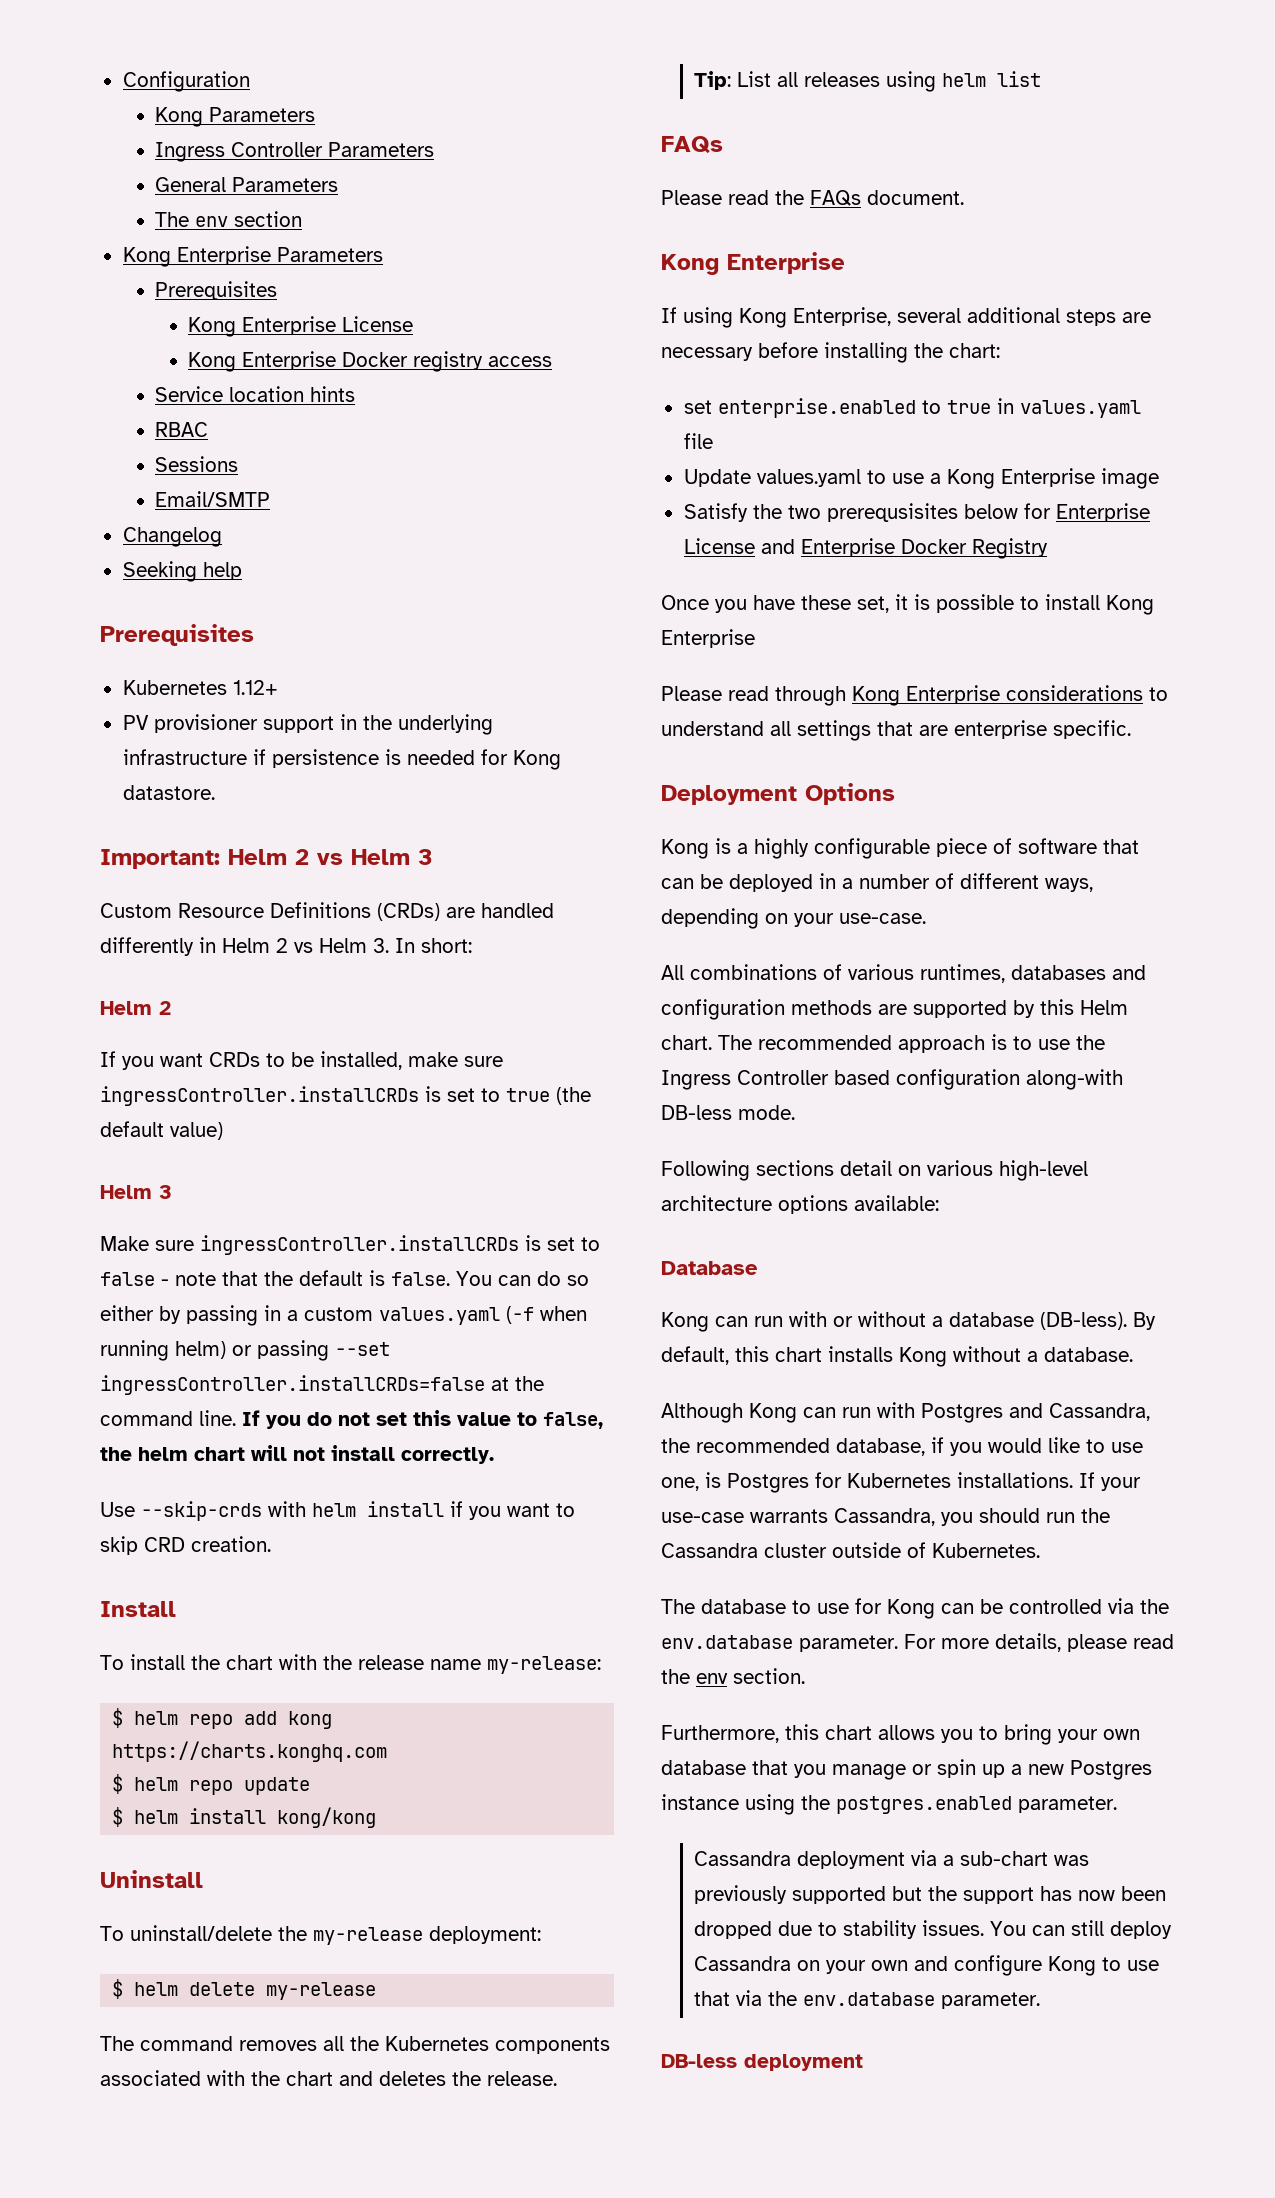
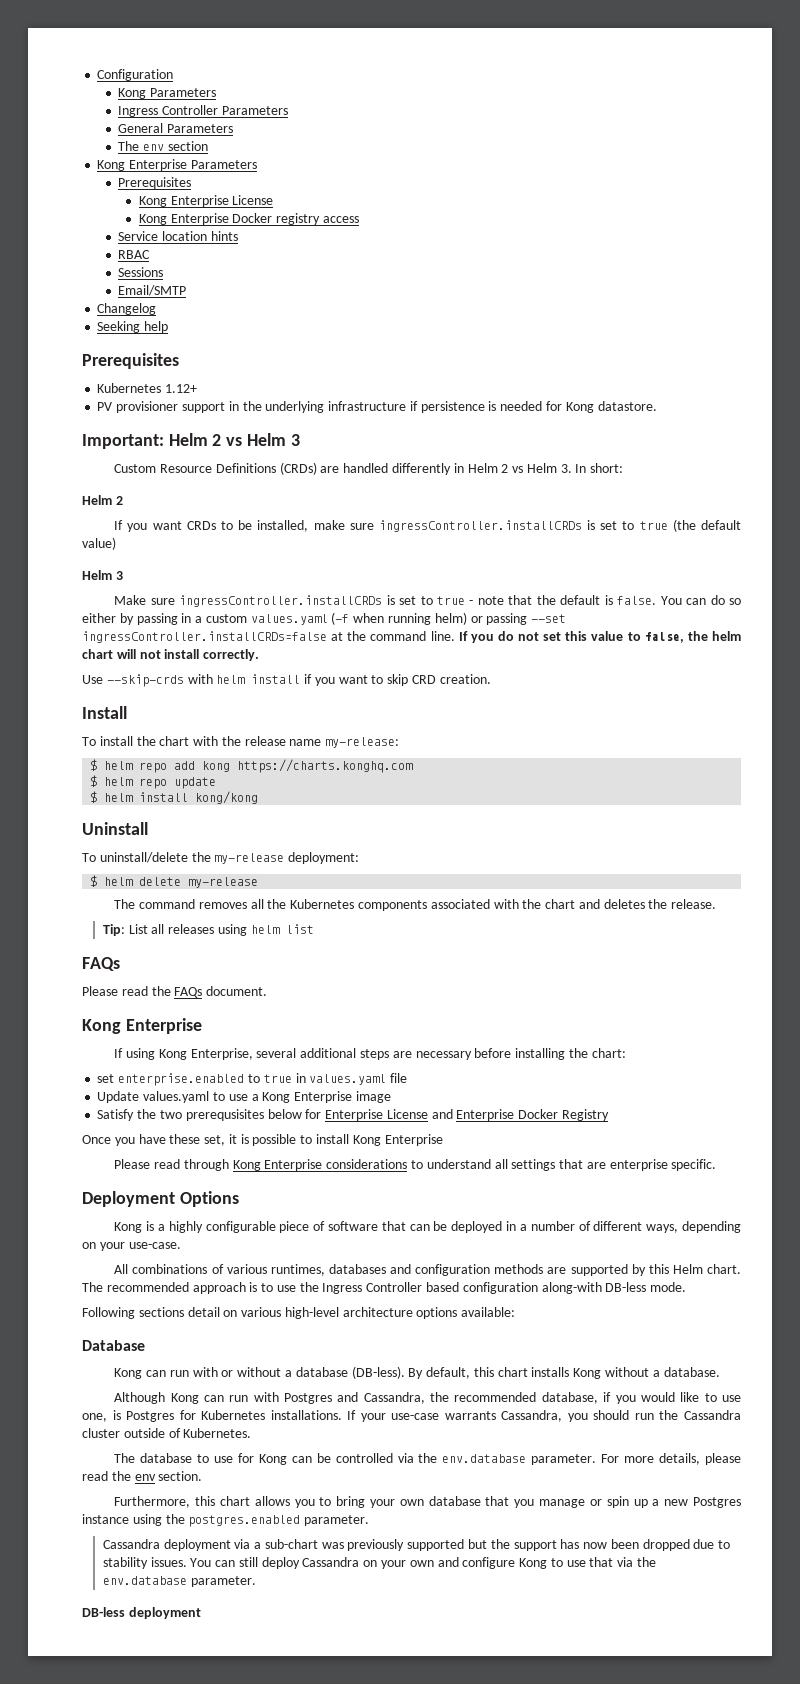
[100,1272,155,1286] false -> [436,596,465,605] true

